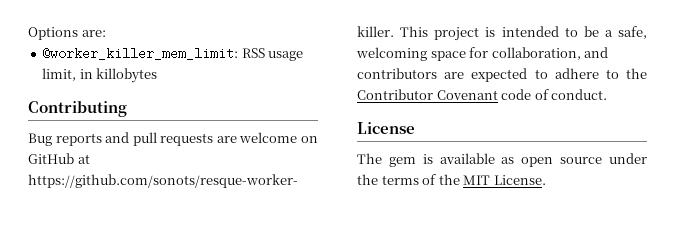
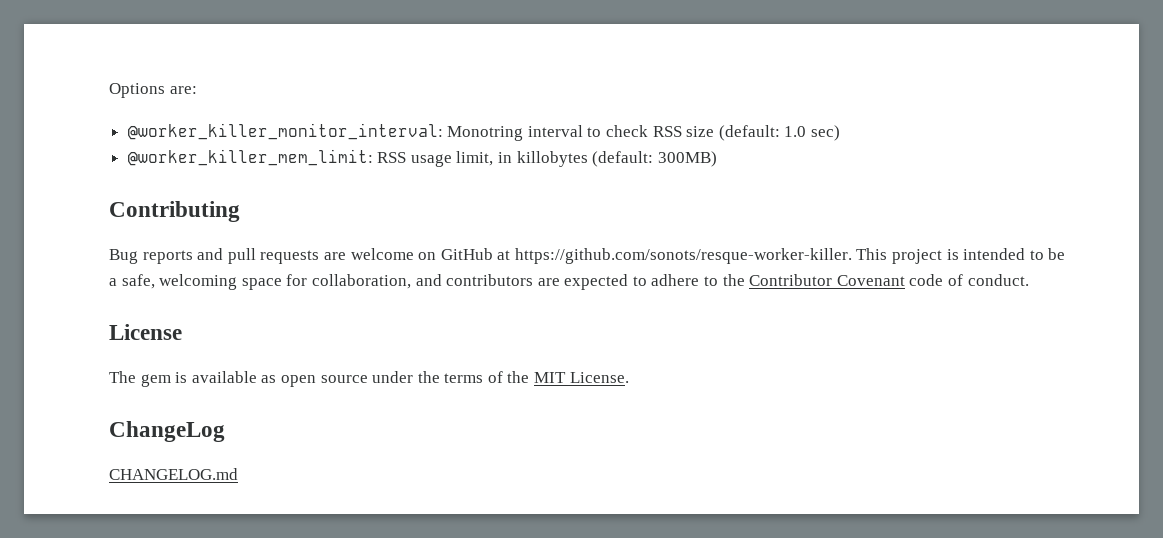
(106, 33) none -> [127,123,841,141] // @worker_killer_monitor_interval: Monotring interval to check RSS size (default: 1.0 sec)
(158, 75) none -> [592,151,717,167] (default: 300MB)
(546, 180) none -> [109,421,225,442] [109,468,238,480] // ChangeLog // CHANGELOG.md

